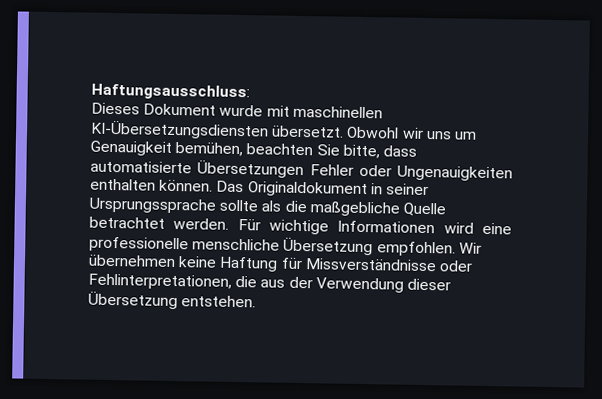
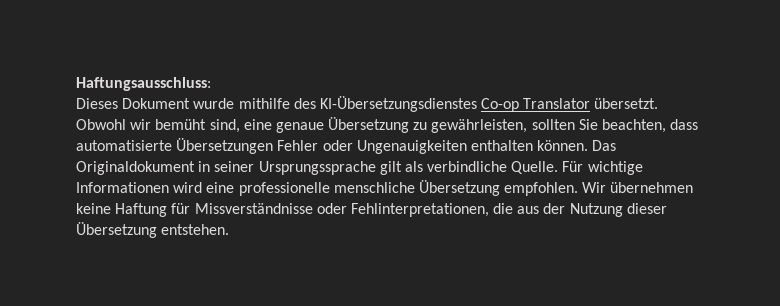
[266,105,383,119] [90,119,477,140] [90,140,380,159] mit maschinellen KI-Übersetzungsdiensten übersetzt. Obwohl wir uns um Genauigkeit bemühen, beachten Sie bitte, -> [238,96,659,112] [76,117,667,133] mithilfe des KI-Übersetzungsdienstes Co-op Translator übersetzt. Obwohl wir bemüht sind, eine genaue Übersetzung zu gewährleisten, sollten Sie beachten,
[219,199,446,217] [89,216,230,230] sollte als die maßgebliche Quelle betrachtet werden. -> [379,161,559,175] gilt als verbindliche Quelle.
[315,277,404,293] Verwendung -> [569,203,623,217] Nutzung

